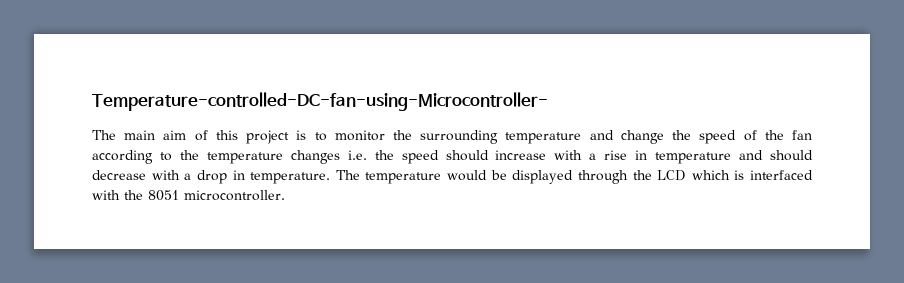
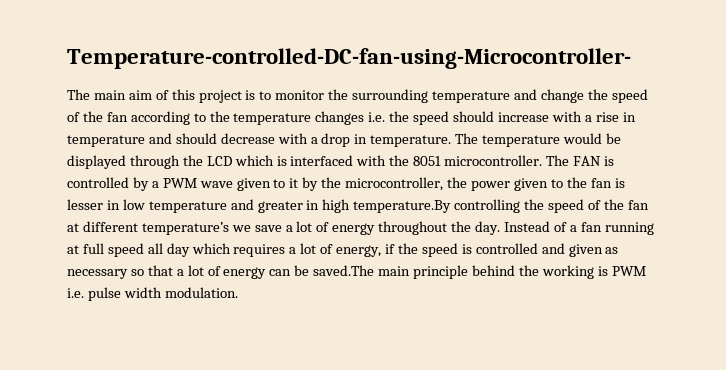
(285, 195) none -> [546,155,614,166] [67,177,625,191] [67,199,649,213] [67,221,654,235] [67,243,619,257] [67,265,646,279] [67,287,238,301] The FAN is controlled by a PWM wave given to it by the microcontroller, the power given to the fan is lesser in low temperature and greater in high temperature.By controlling the speed of the fan at different temperature’s we save a lot of energy throughout the day. Instead of a fan running at full speed all day which requires a lot of energy, if the speed is controlled and given as necessary so that a lot of energy can be saved.The main principle behind the working is PWM i.e. pulse width modulation.

